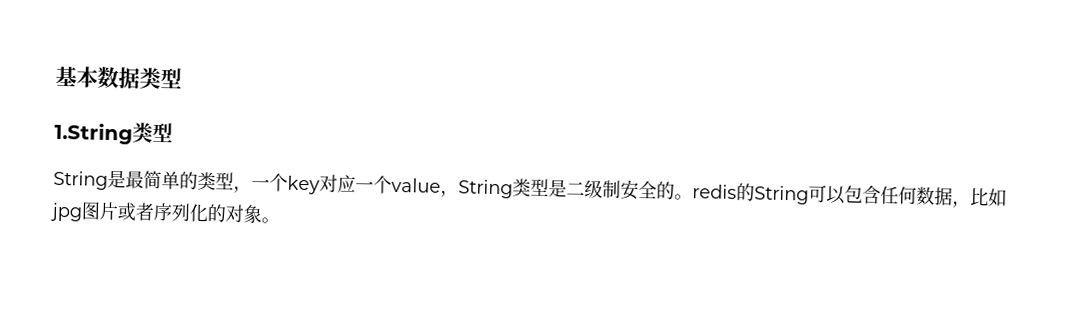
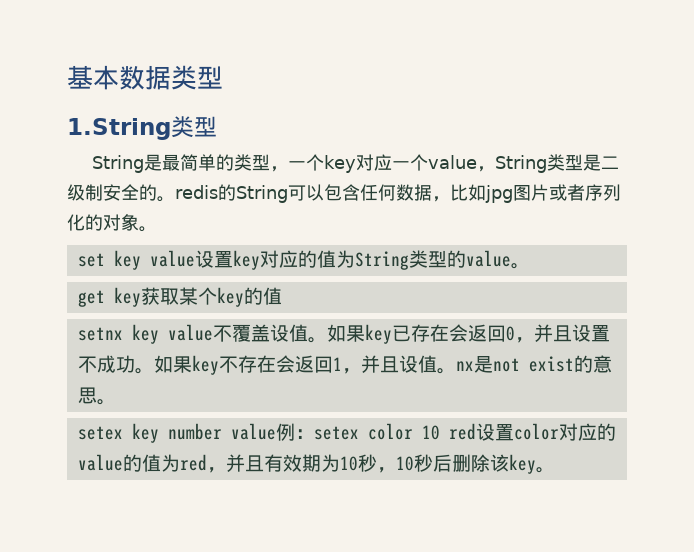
(280, 220) none -> [77,250,530,270] [77,287,282,307] [77,324,610,344] [77,355,612,375] [77,387,116,405] [77,423,616,443] [77,454,555,474] // set key value设置key对应的值为String类型的value。 // get key获取某个key的值 // setnx key value不覆盖设值。如果key已存在会返回0，并且设置不成功。如果key不存在会返回1，并且设值。nx是not exist的意思。 // setex key number value例：setex color 10 red设置color对应的value的值为red，并且有效期为10秒，10秒后删除该key。

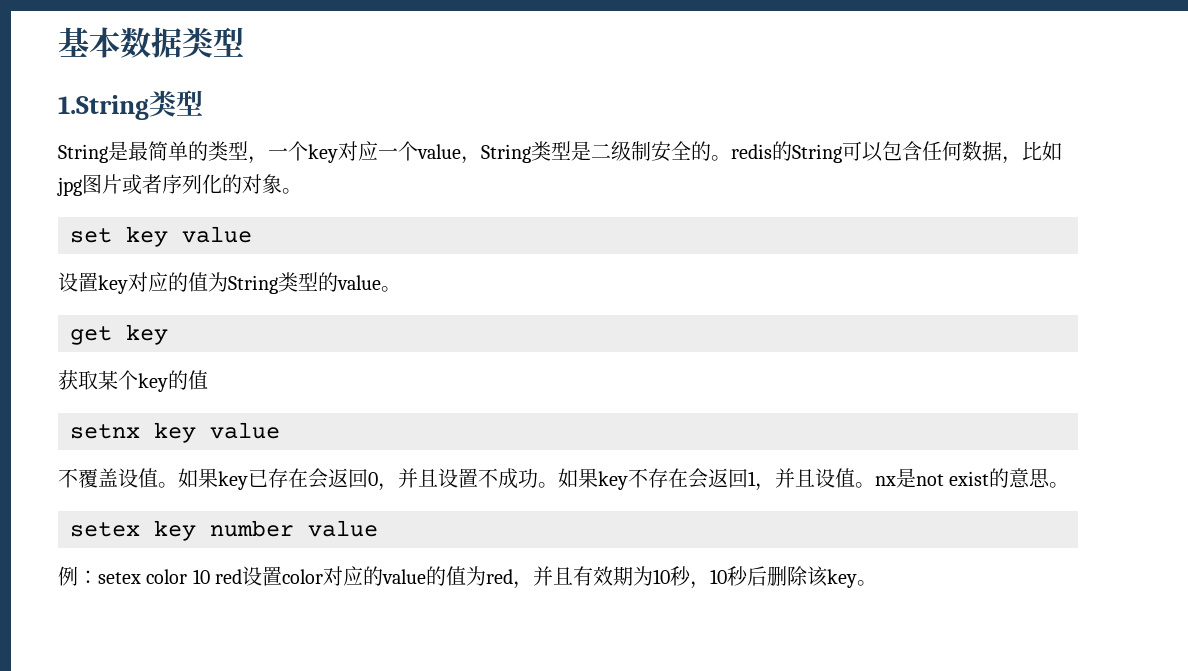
(195, 258) none -> (252, 234) //
(141, 297) none -> (168, 334) //
(213, 332) none -> (280, 430) //
(276, 431) none -> (378, 528) //

